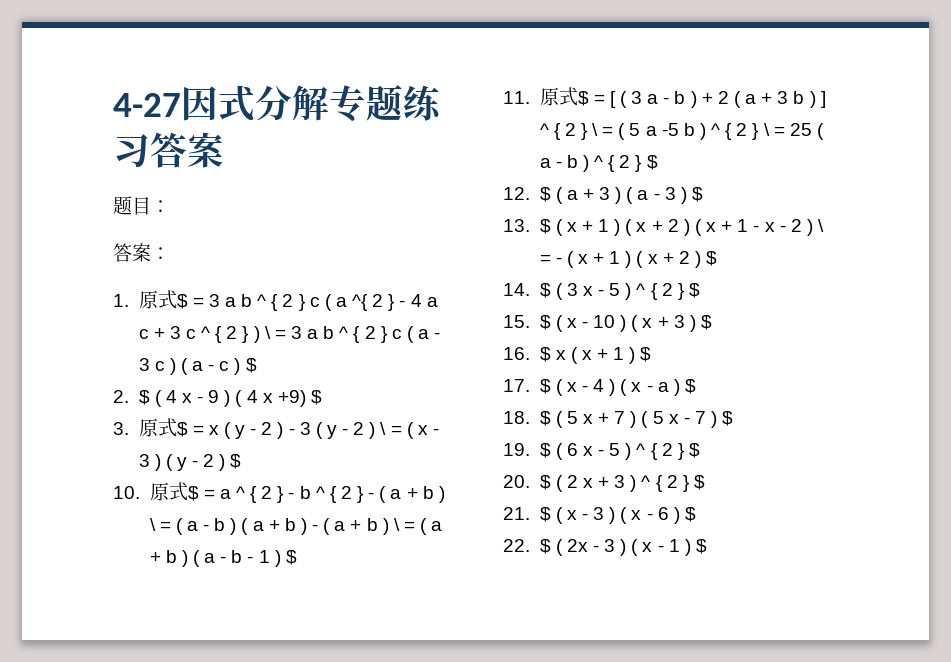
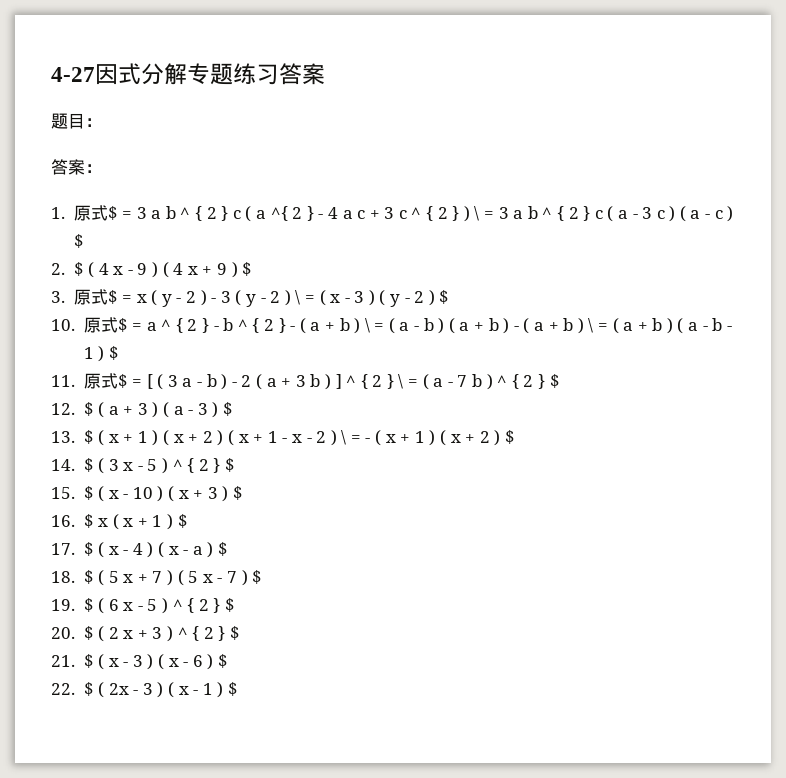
[277,390,306,407] +9) -> [202,262,238,278] + 9 )
[701,93,713,104] + -> [231,382,237,387] -
[629,123,824,140] [539,158,562,168] 5 a -5 b ) ^ { 2 } \ = 25 ( a - -> [433,375,468,387] a - 7

